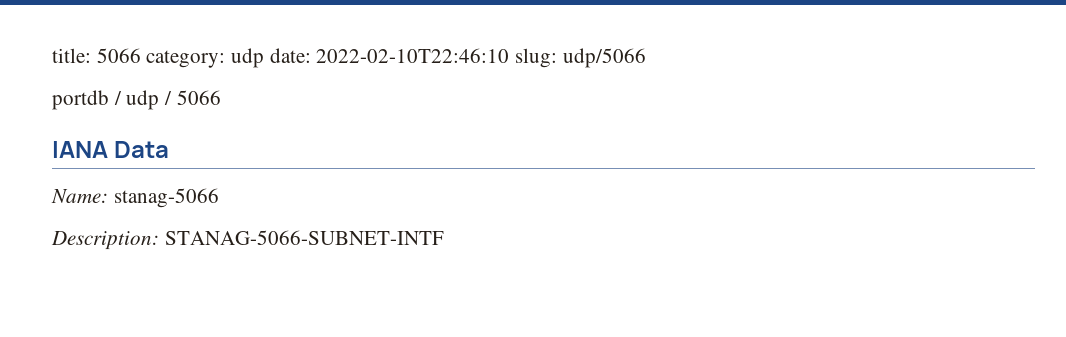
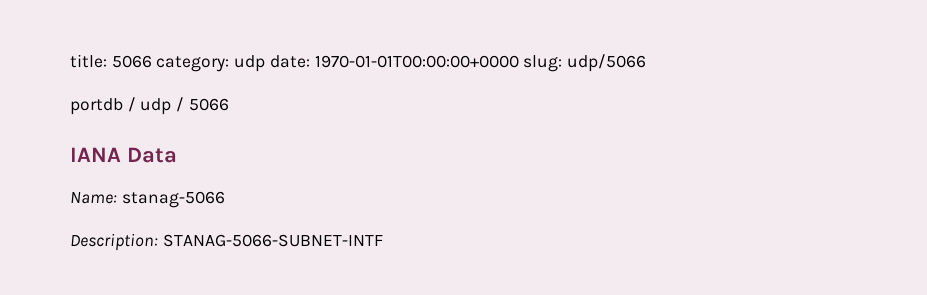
[316,48,510,63] 2022-02-10T22:46:10 -> [314,55,519,68] 1970-01-01T00:00:00+0000

